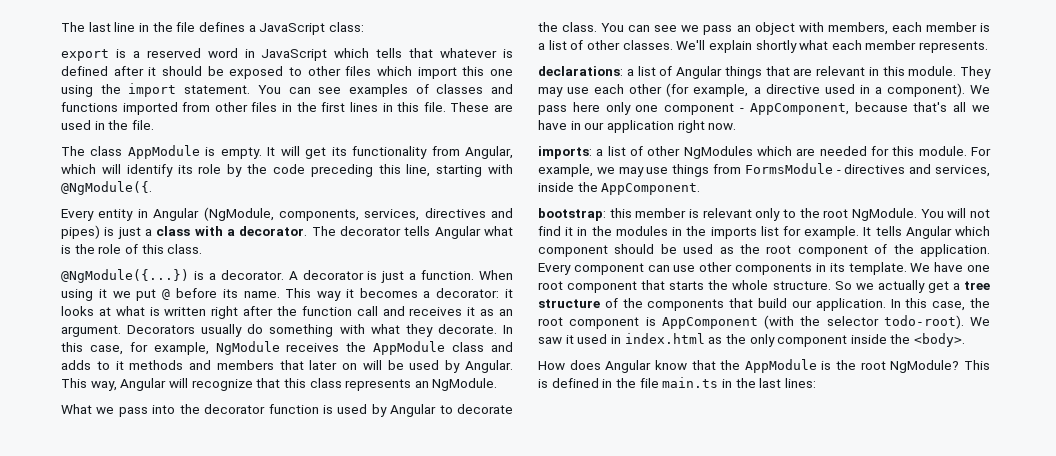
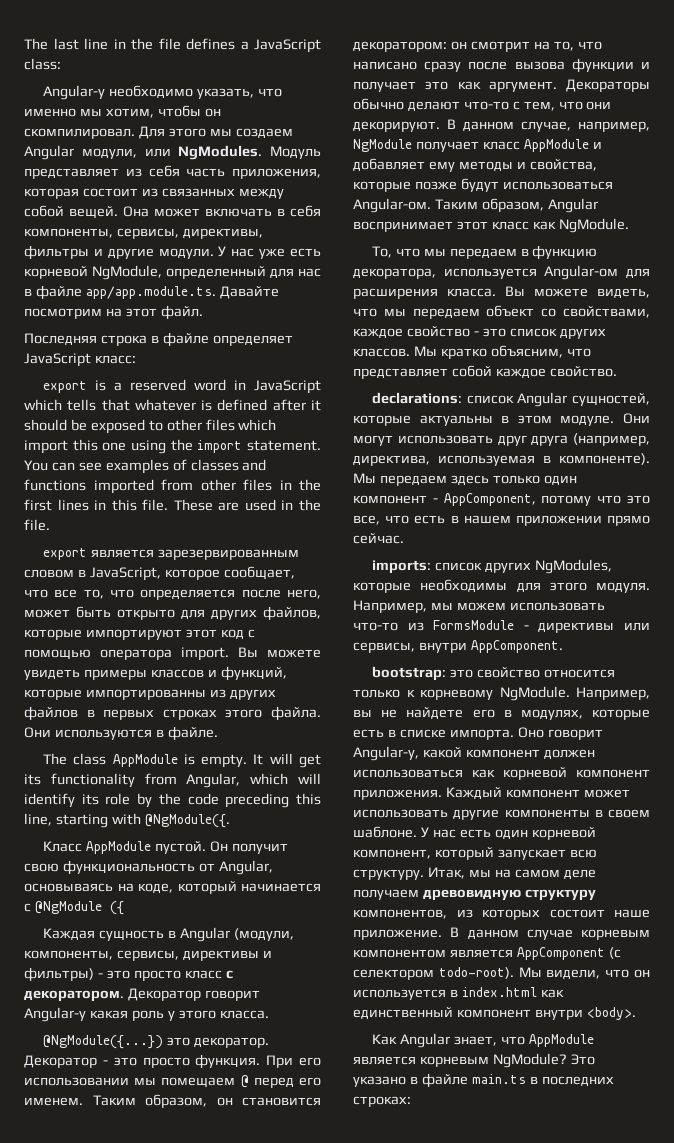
(364, 27) none -> [42,85,282,100] [24,105,221,118] [24,126,293,139] [24,145,321,160] [24,165,321,179] [24,188,284,199] [24,205,321,218] [24,228,263,239] [24,245,321,259] [24,265,321,280] [24,285,279,299] [24,305,203,319] [24,332,293,346] [24,353,136,367] // Angular-у необходимо указать, что именно мы хотим, чтобы он скомпилировал. Для этого мы создаем Angular модули, или NgModules. Модуль представляет из себя часть приложения, которая состоит из связанных между собой вещей. Она может включать в себя компоненты, сервисы, директивы, фильтры и другие модули. У нас уже есть корневой NgModule, определенный для нас в файле app/app.module.ts. Давайте посмотрим на этот файл. // Последняя строка в файле определяет JavaScript класс:
(154, 125) none -> [42,548,299,560] [24,566,295,581] [24,589,321,600] [24,606,321,620] [24,629,255,640] [24,647,321,661] [24,666,287,680] [24,689,276,700] [24,706,321,720] [24,726,218,740] // export является зарезервированным словом в JavaScript, которое сообщает, что все то, что определяется после него, может быть открыто для других файлов, которые импортируют этот код с помощью оператора import. Вы можете увидеть примеры классов и функций, которые импортированны из других файлов в первых строках этого файла. Они используются в файле.
[61,207,513,221] [61,225,513,239] [61,244,203,254] [61,269,513,283] [61,288,513,301] [61,306,513,319] [61,324,513,337] [61,341,514,355] [61,360,513,373] [61,378,498,391] [61,404,514,417] [538,22,990,35] [538,40,989,53] [538,66,991,79] [538,83,990,97] [538,102,990,115] [538,120,737,133] [538,146,991,159] [538,163,991,177] [538,182,701,195] [538,208,991,221] [538,226,990,239] [538,244,990,257] [538,262,990,275] [538,280,990,293] [538,298,990,311] [538,315,990,329] [538,333,966,347] [538,359,990,373] [538,377,816,388] Every entity in Angular (NgModule, components, services, directives and pipes) is just a class with a decorator. The decorator tells Angular what is the role of this class. // @NgModule({...}) is a decorator. A decorator is just a function. When using it we put @ before its name. This way it becomes a decorator: it looks at what is written right after the function call and receives it as an argument. Decorators usually do something with what they decorate. In this case, for example, NgModule receives the AppModule class and adds to it methods and members that later on will be used by Angular. This way, Angular will recognize that this class represents an NgModule. // What we pass into the decorator function is used by Angular to decorate the class. You can see we pass an object with members, each member is a list of other classes. We'll explain shortly what each member represents. // declarations: a list of Angular things that are relevant in this module. They may use each other (for example, a directive used in a component). We pass here only one component - AppComponent, because that's all we have in our application right now. // imports: a list of other NgModules which are needed for this module. For example, we may use things from FormsModule - directives and services, inside the AppComponent. // bootstrap: this member is relevant only to the root NgModule. You will not find it in the modules in the imports list for example. It tells Angular which component should be used as the root component of the application. Every component can use other components in its template. We have one root component that starts the whole structure. So we actually get a tree structure of the components that build our application. In this case, the root component is AppComponent (with the selector todo-root). We saw it used in index.html as the only component inside the <body>. // How does Angular know that the AppModule is the root NgModule? This is defined in the file main.ts in the last lines: -> [42,841,288,854] [24,860,273,875] [24,881,321,894] [24,901,124,915] [42,927,294,942] [24,950,272,961] [24,967,233,981] [24,988,260,1002] [24,1007,269,1022] [42,1035,269,1049] [24,1054,321,1068] [24,1075,321,1088] [24,1094,321,1108] [353,41,602,52] [353,58,650,72] [353,79,650,92] [353,98,612,111] [353,119,650,132] [353,139,602,152] [353,158,597,172] [353,178,613,192] [353,198,598,213] [353,218,629,233] [371,245,598,259] [353,265,650,280] [353,286,650,299] [353,305,650,319] [353,326,606,339] [353,345,591,359] [353,365,617,379] [371,392,650,407] [353,413,650,426] [353,433,650,446] [353,453,650,466] [353,473,577,486] [353,493,650,506] [353,515,650,526] [353,533,404,544] [371,559,612,574] [353,579,650,593] [353,600,605,613] [353,620,650,633] [353,640,563,653] [371,666,615,681] [353,686,650,701] [353,707,650,720] [353,727,603,740] [353,746,595,761] [353,767,650,780] [353,787,630,800] [353,809,650,820] [353,826,596,840] [353,847,597,860] [353,867,596,880] [353,889,596,901] [353,909,650,920] [353,927,650,940] [353,947,621,960] [353,967,650,980] [353,987,564,1000] [353,1007,636,1020] [371,1033,594,1048] [353,1053,595,1068] [353,1073,614,1087] [353,1096,411,1107] Класс AppModule пустой. Он получит свою функциональность от Angular, основываясь на коде, который начинается с @NgModule ({ // Каждая сущность в Angular (модули, компоненты, сервисы, директивы и фильтры) - это просто класс с декоратором. Декоратор говорит Angular-у какая роль у этого класса. // @NgModule({...}) это декоратор. Декоратор - это просто функция. При его использовании мы помещаем @ перед его именем. Таким образом, он становится декоратором: он смотрит на то, что написано сразу после вызова функции и получает это как аргумент. Декораторы обычно делают что-то с тем, что они декорируют. В данном случае, например, NgModule получает класс AppModule и добавляет ему методы и свойства, которые позже будут использоваться Angular-ом. Таким образом, Angular воспринимает этот класс как NgModule. // То, что мы передаем в функцию декоратора, используется Angular-ом для расширения класса. Вы можете видеть, что мы передаем объект со свойствами, каждое свойство - это список других классов. Мы кратко объясним, что представляет собой каждое свойство. // declarations: список Angular сущностей, которые актуальны в этом модуле. Они могут использовать друг друга (например, директива, используемая в компоненте). Мы передаем здесь только один компонент - AppComponent, потому что это все, что есть в нашем приложении прямо сейчас. // imports: список других NgModules, которые необходимы для этого модуля. Например, мы можем использовать что-то из FormsModule - директивы или сервисы, внутри AppComponent. // bootstrap: это свойство относится только к корневому NgModule. Например, вы не найдете его в модулях, которые есть в списке импорта. Оно говорит Angular-у, какой компонент должен использоваться как корневой компонент приложения. Каждый компонент может использовать другие компоненты в своем шаблоне. У нас есть один корневой компонент, который запускает всю структуру. Итак, мы на самом деле получаем древовидную структуру компонентов, из которых состоит наше приложение. В данном случае корневым компонентом является AppComponent (с селектором todo-root). Мы видели, что он используется в index.html как единственный компонент внутри <body>. // Как Angular знает, что AppModule является корневым NgModule? Это указано в файле main.ts в последних строках:

